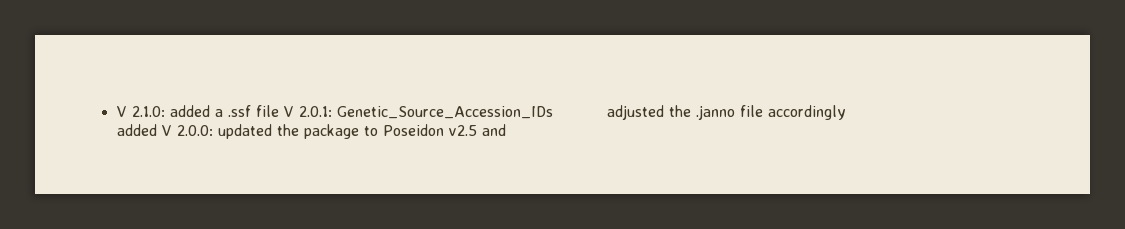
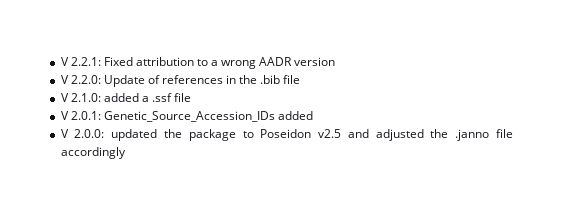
[116,106,127,117] V -> [60,57,336,69] [60,75,301,87] [60,93,69,102] V 2.2.1: Fixed attribution to a wrong AADR version // V 2.2.0: Update of references in the .bib file // V
(279, 111) none -> (192, 97) //
(157, 130) none -> (313, 115) //

